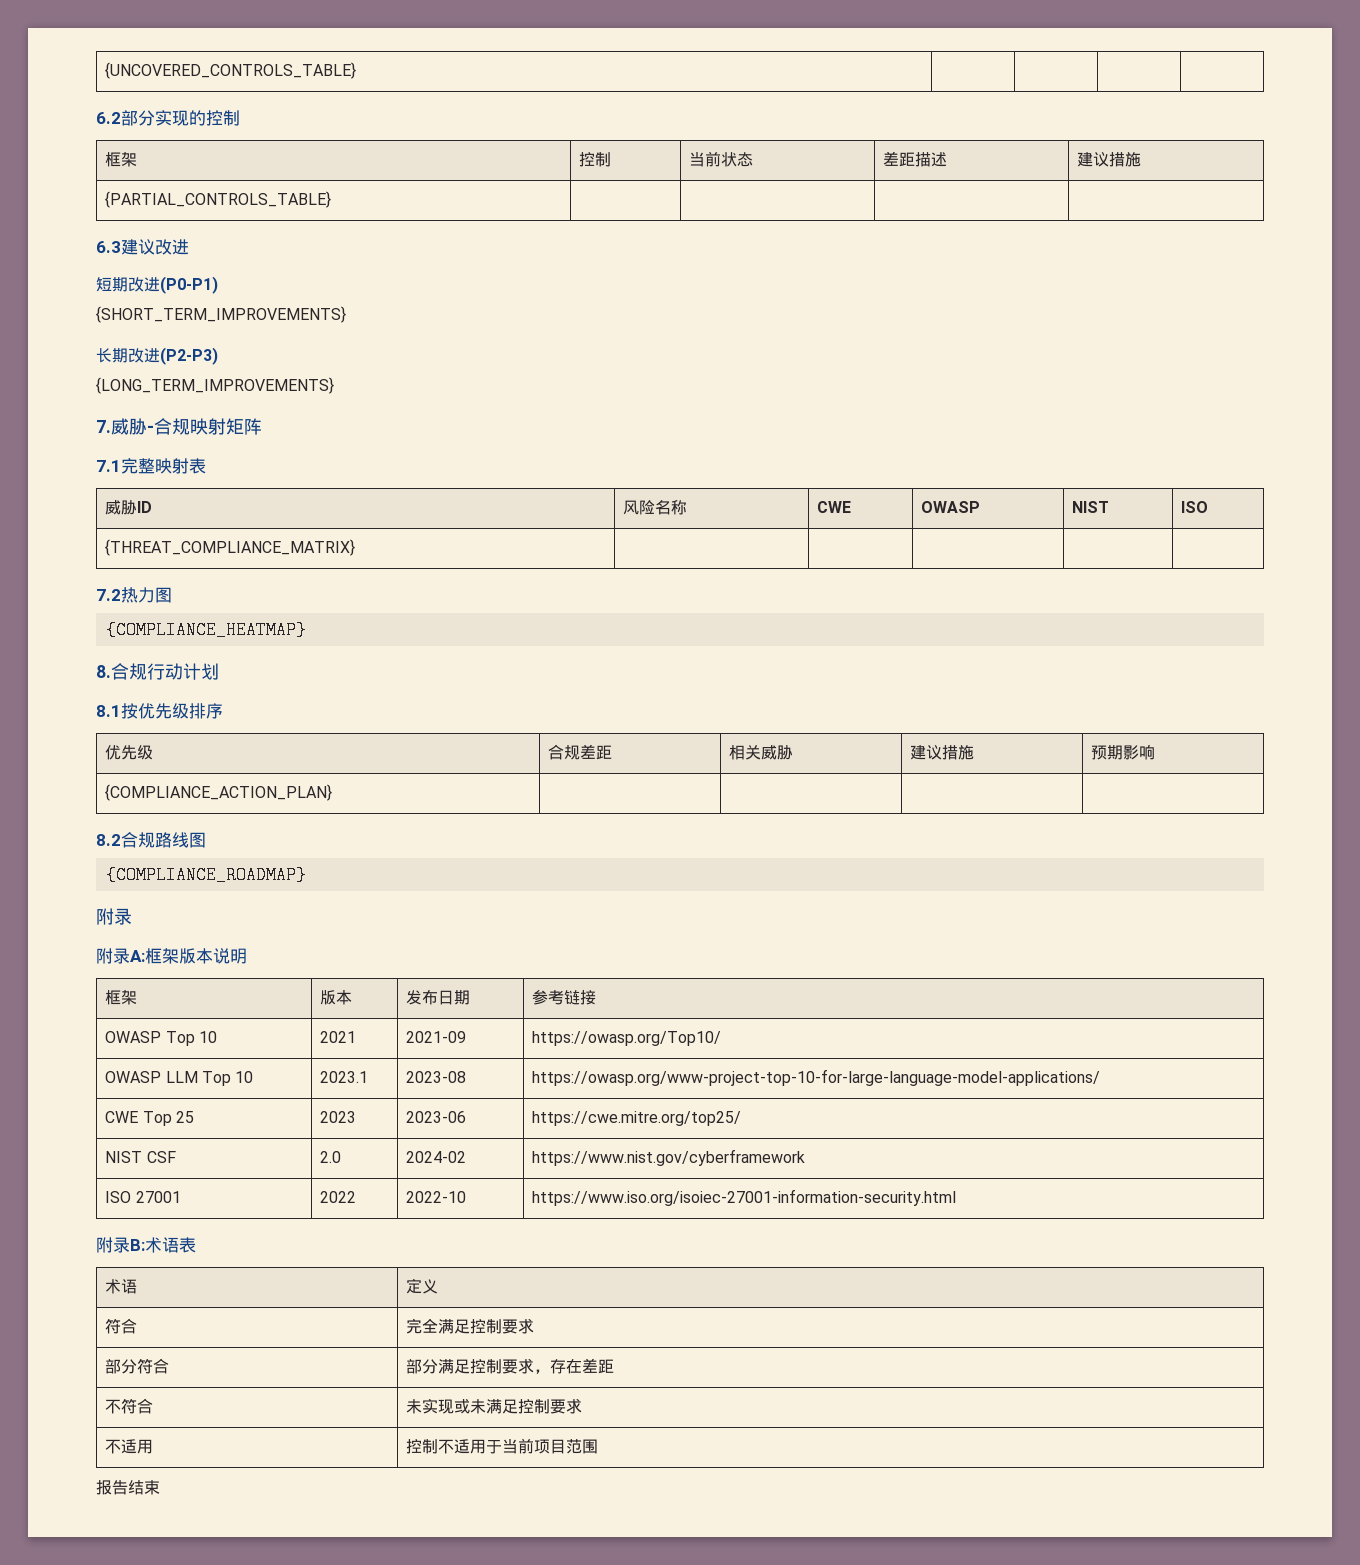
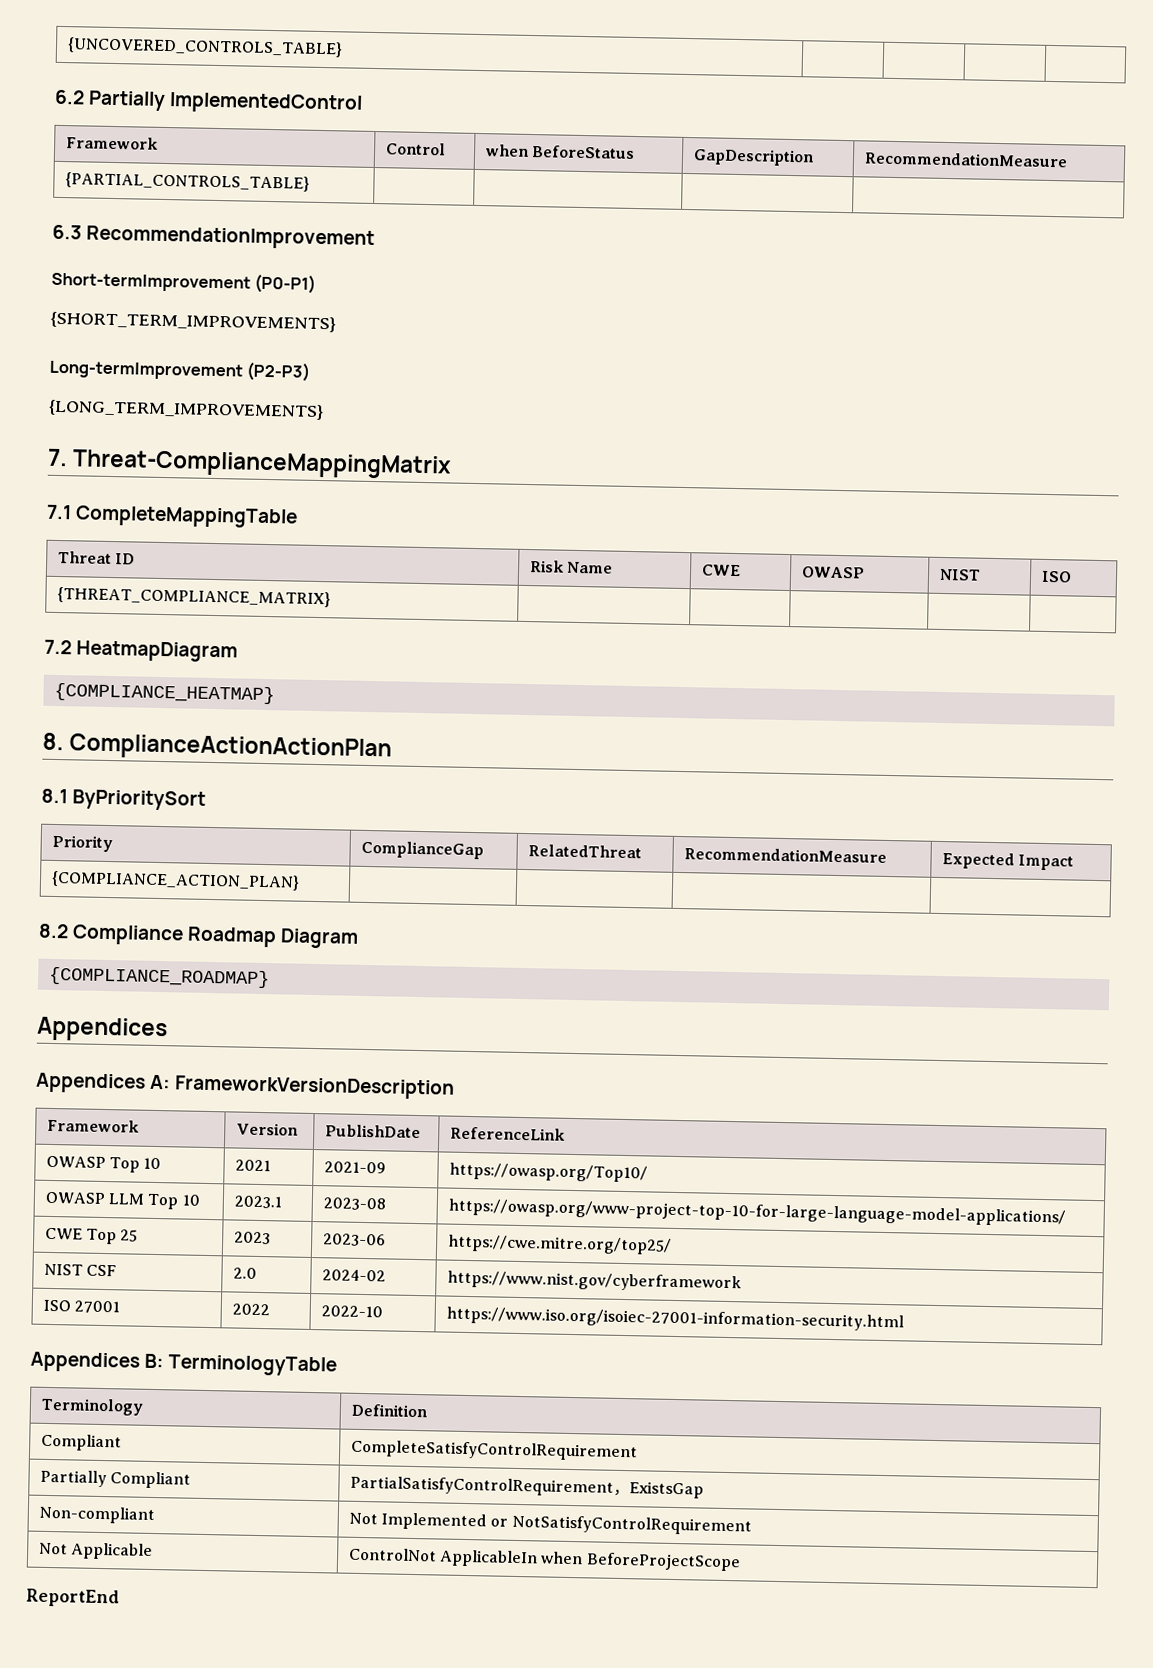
[121,110,240,126] [105,152,138,167] [579,152,612,167] [689,151,754,167] [883,151,948,167] [1077,152,1142,167] [105,191,332,208] [96,239,189,255] [96,277,160,292] 部分实现的控制 // 框架 | 控制 | 当前状态 | 差距描述 | 建议措施 // {PARTIAL_CONTROLS_TABLE} | | | | // 6.3建议改进 // 短期改进 -> [88,90,364,115] [65,136,158,150] [385,142,446,156] [483,144,636,159] [692,148,815,167] [863,151,1068,168] [64,172,310,192] [52,224,376,251] [51,272,251,293] Partially ImplementedControl // Framework | Control | when BeforeStatus | GapDescription | RecommendationMeasure // {PARTIAL_CONTROLS_TABLE} | | | | // 6.3 RecommendationImprovement // Short-termImprovement
[96,348,160,363] 长期改进 -> [49,360,243,381] Long-termImprovement
[111,418,262,435] [96,458,206,474] [105,500,138,515] 威胁-合规映射矩阵 // 7.1完整映射表 // 威胁 -> [72,449,453,480] [46,504,299,529] [57,550,112,565] Threat-ComplianceMappingMatrix // 7.1 CompleteMappingTable // Threat
[623,500,688,515] 风险名称 -> [529,560,614,574] Risk Name
[121,587,172,603] 热力图 -> [76,640,239,663] HeatmapDiagram
[111,663,219,680] [96,703,223,719] [105,745,154,760] [548,744,613,760] [729,745,794,760] [910,745,975,760] [1091,744,1156,760] [105,784,333,801] [96,832,206,848] [105,866,306,884] [96,908,132,925] [96,948,247,964] [105,990,138,1005] [320,990,353,1005] [406,989,471,1005] [532,990,597,1005] 合规行动计划 // 8.1按优先级排序 // 优先级 | 合规差距 | 相关威胁 | 建议措施 | 预期影响 // {COMPLIANCE_ACTION_PLAN} | | | | // 8.2合规路线图 // {COMPLIANCE_ROADMAP} // 附录 // 附录A:框架版本说明 // 框架 | 版本 | 发布日期 | 参考链接 -> [69,733,393,763] [41,788,207,811] [51,834,113,853] [360,840,484,860] [527,844,642,859] [683,847,887,863] [941,852,1075,871] [50,870,300,891] [38,923,360,949] [48,966,270,989] [36,1016,168,1043] [35,1072,456,1100] [46,1118,139,1133] [235,1122,299,1136] [324,1124,421,1139] [449,1126,565,1141] ComplianceActionActionPlan // 8.1 ByPrioritySort // Priority | ComplianceGap | RelatedThreat | RecommendationMeasure | Expected Impact // {COMPLIANCE_ACTION_PLAN} | | | | // 8.2 Compliance Roadmap Diagram // {COMPLIANCE_ROADMAP} // Appendices // Appendices A: FrameworkVersionDescription // Framework | Version | PublishDate | ReferenceLink
[96,1237,196,1253] [105,1279,138,1294] [406,1278,439,1294] [105,1318,138,1334] [406,1318,535,1334] [105,1358,170,1374] [406,1358,615,1374] [105,1398,154,1414] [406,1398,583,1414] [105,1439,154,1454] [406,1438,599,1454] [96,1480,160,1495] 附录B:术语表 // 术语 | 定义 // 符合 | 完全满足控制要求 // 部分符合 | 部分满足控制要求，存在差距 // 不符合 | 未实现或未满足控制要求 // 不适用 | 控制不适用于当前项目范围 // 报告结束 -> [30,1351,338,1377] [40,1397,144,1416] [350,1403,429,1418] [40,1433,122,1452] [350,1439,638,1462] [39,1469,192,1489] [349,1475,704,1499] [38,1505,155,1525] [348,1512,752,1536] [38,1542,154,1561] [348,1547,741,1572] [26,1588,120,1608] Appendices B: TerminologyTable // Terminology | Definition // Compliant | CompleteSatisfyControlRequirement // Partially Compliant | PartialSatisfyControlRequirement，ExistsGap // Non-compliant | Not Implemented or NotSatisfyControlRequirement // Not Applicable | ControlNot ApplicableIn when BeforeProjectScope // ReportEnd

